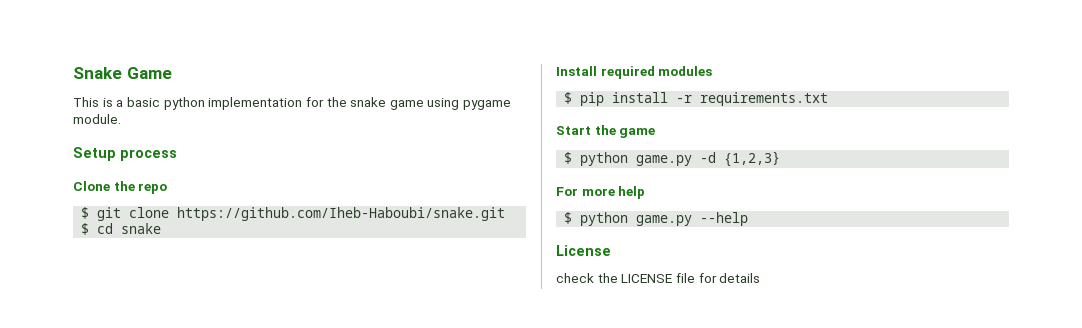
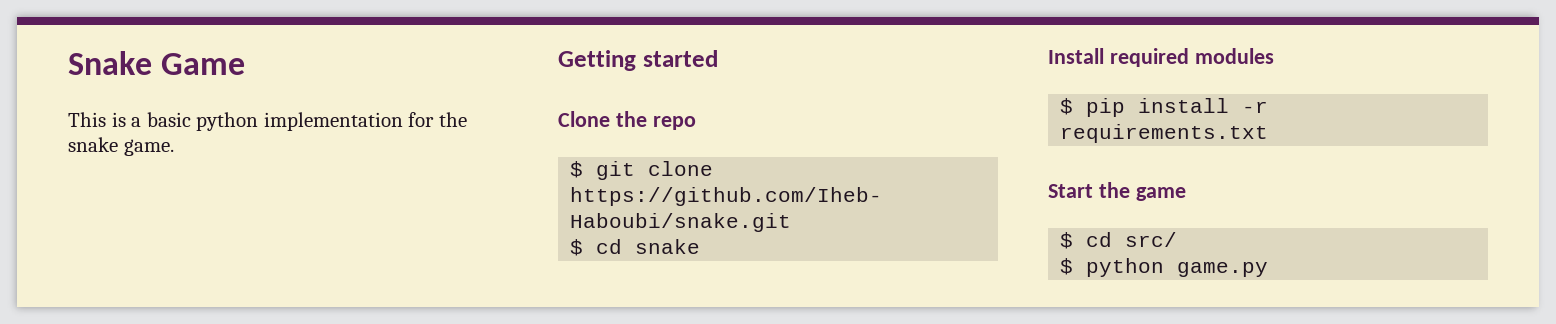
[389,98,512,110] [73,114,121,124] [73,147,177,161] game using pygame module. // Setup process -> [123,139,174,156] [558,50,718,71] game. // Getting started
[580,151,781,167] [556,186,646,199] [564,212,749,226] [556,245,611,256] [556,273,761,283] python game.py -d {1,2,3} // For more help // $ python game.py --help // License // check the LICENSE file for details -> [1086,232,1178,247] [1060,258,1269,277] cd src/ // $ python game.py

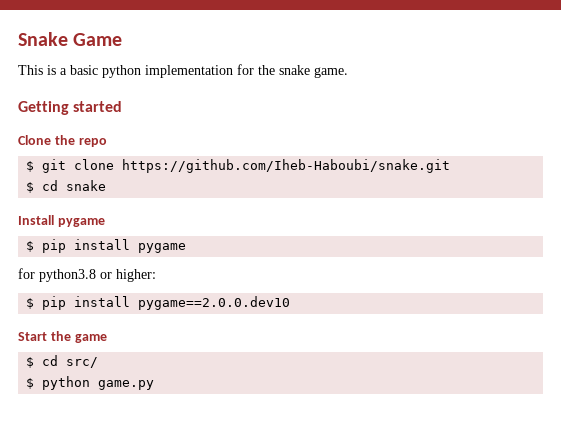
[1109,48,1274,67] [1060,98,1269,117] [1060,124,1269,143] required modules // $ pip install -r requirements.txt -> [57,218,105,227] [26,239,187,253] [18,268,156,282] [26,296,291,310] pygame // $ pip install pygame // for python3.8 or higher: // $ pip install pygame==2.0.0.dev10

